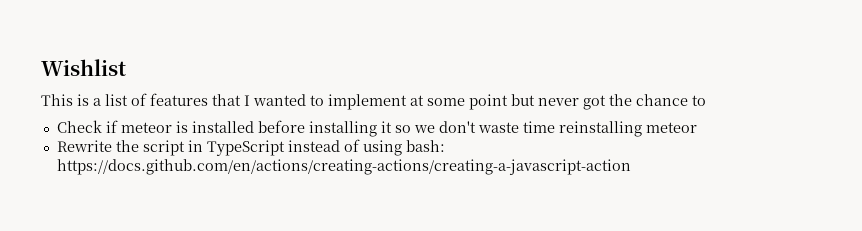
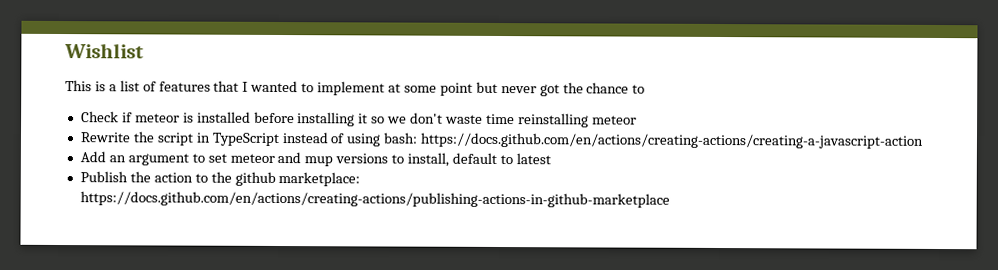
(631, 167) none -> [79,151,551,167] [79,171,361,187] [79,191,670,208] // Add an argument to set meteor and mup versions to install, default to latest // Publish the action to the github marketplace: https://docs.github.com/en/actions/creating-actions/publishing-actions-in-github-marketplace

